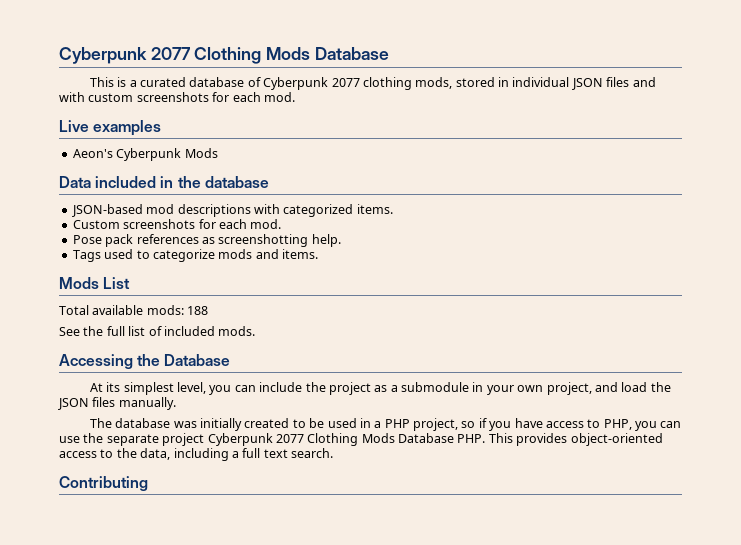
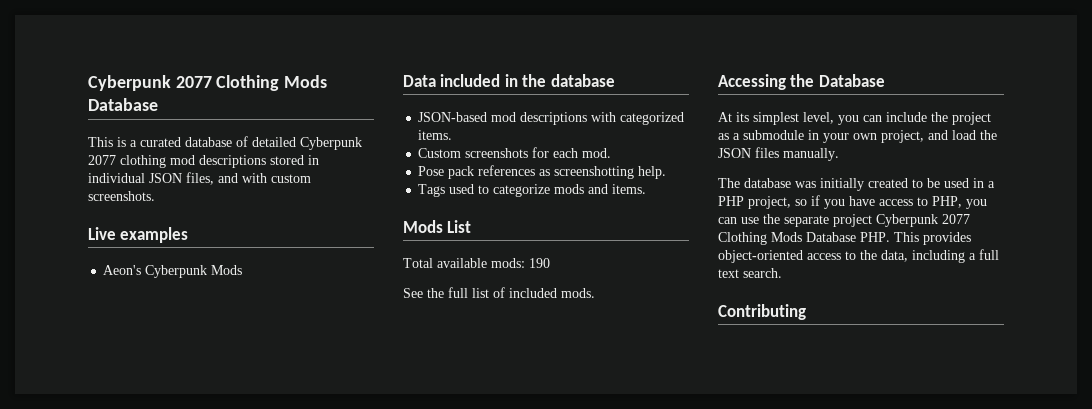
(261, 82) none -> [252,137,296,147] detailed
[415,77,453,89] mods, -> [170,155,266,168] mod descriptions
[606,77,630,87] files -> [186,172,214,185] files,
[136,92,295,102] screenshots for each mod. -> [88,191,155,201] screenshots.
[187,306,209,315] 188 -> [529,258,550,268] 190

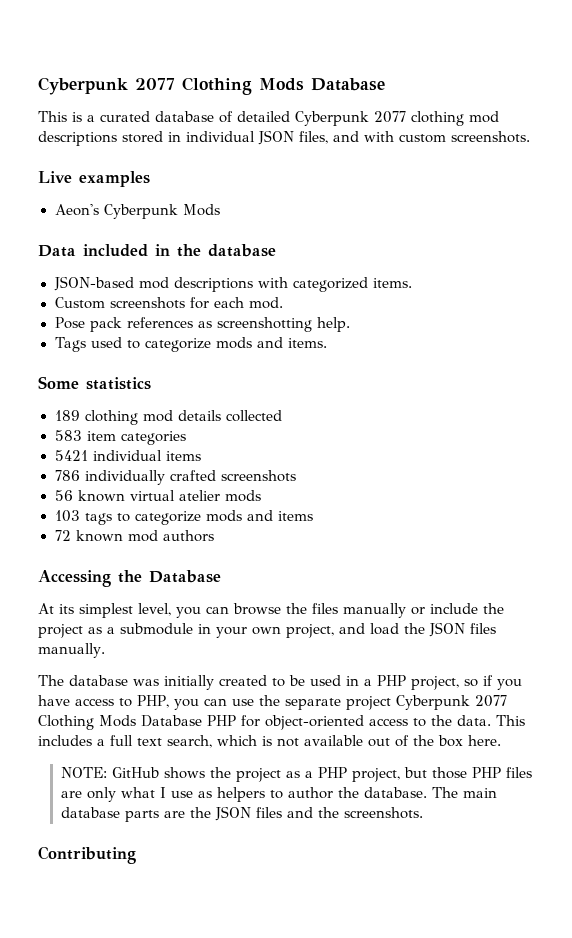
[403,220,472,233] [403,258,550,268] [403,287,595,298] Mods List // Total available mods: 190 // See the full list of included mods. -> [38,376,151,390] [54,410,282,425] [54,430,186,445] [54,450,201,461] [54,470,296,485] [54,490,261,502] [54,510,313,525] [54,530,214,542] Some statistics // 189 clothing mod details collected // 583 item categories // 5421 individual items // 786 individually crafted screenshots // 56 known virtual atelier mods // 103 tags to categorize mods and items // 72 known mod authors
(882, 118) none -> [233,603,425,618] browse the files manually or
[860,232,971,245] PHP. This provides -> [207,715,260,727] PHP for
[881,249,999,263] [718,268,782,278] data, including a full text search. -> [457,715,525,726] [38,735,501,748] [60,767,532,782] [60,787,497,802] [60,806,423,822] data. This includes a full text search, which is not available out of the box here. // NOTE: GitHub shows the project as a PHP project, but those PHP files are only what I use as helpers to author the database. The main database parts are the JSON files and the screenshots.

